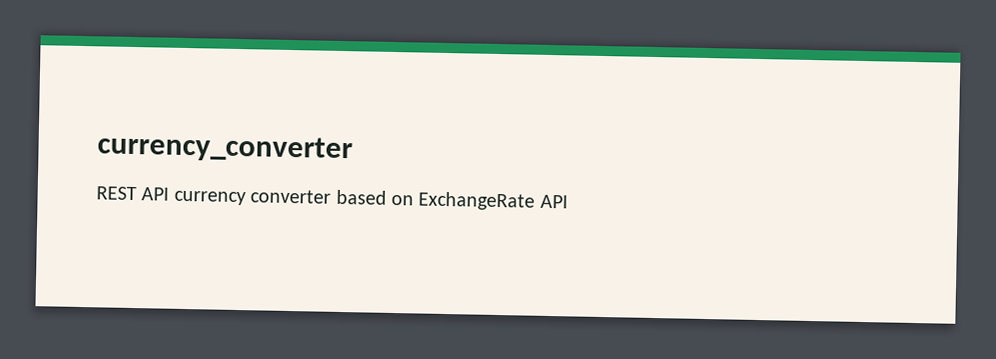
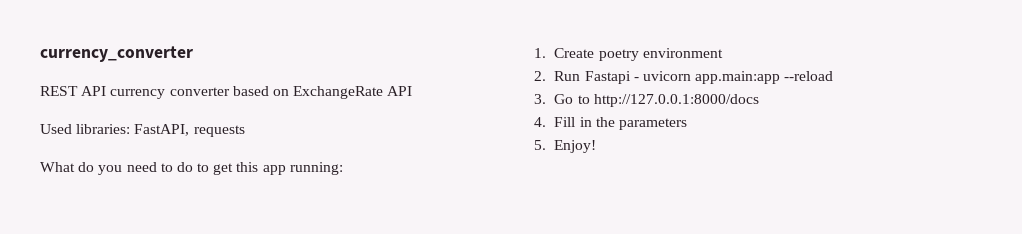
(568, 201) none -> [40,124,245,137] [40,162,343,175] [534,48,723,61] [534,71,834,84] [534,94,759,107] [534,117,688,130] [534,140,597,153] // Used libraries: FastAPI, requests // What do you need to do to get this app running: // 1. Create poetry environment // 2. Run Fastapi - uvicorn app.main:app --reload // 3. Go to http://127.0.0.1:8000/docs // 4. Fill in the parameters // 5. Enjoy!

